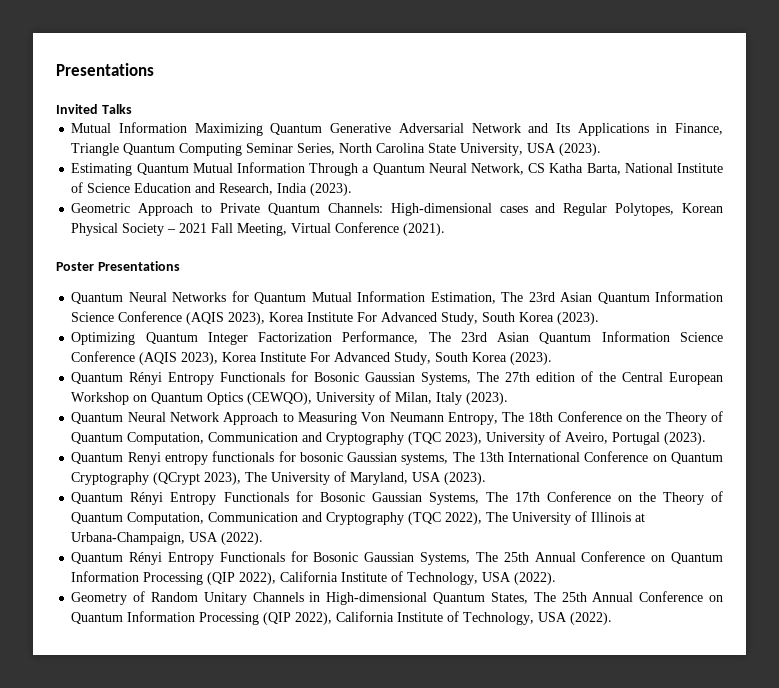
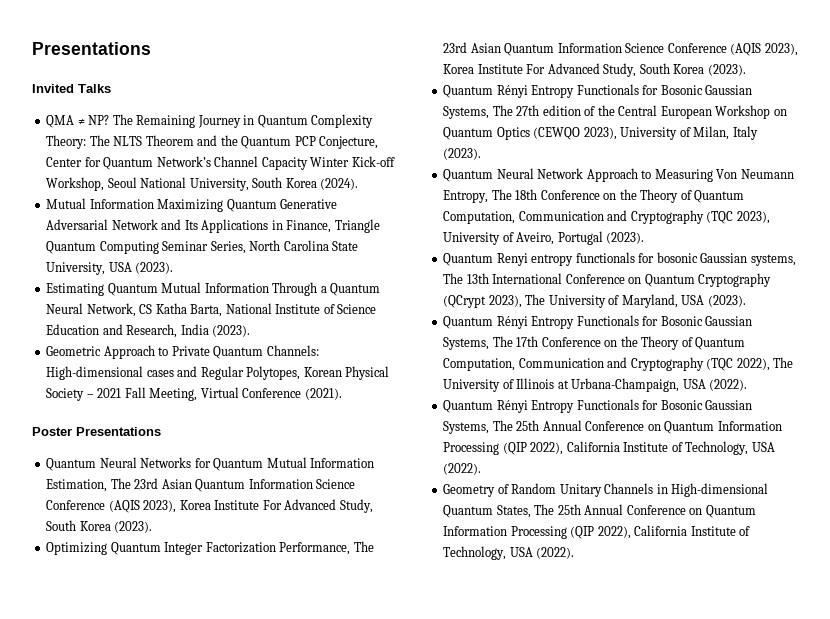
(132, 109) none -> [46,114,374,128] [46,135,379,149] [46,156,395,170] [46,177,359,191] // QMA ≠ NP? The Remaining Journey in Quantum Complexity Theory: The NLTS Theorem and the Quantum PCP Conjecture, Center for Quantum Network’s Channel Capacity Winter Kick-off Workshop, Seoul National University, South Korea (2024).
[247,392,313,405] (CEWQO), -> [533,127,617,140] (CEWQO 2023),

